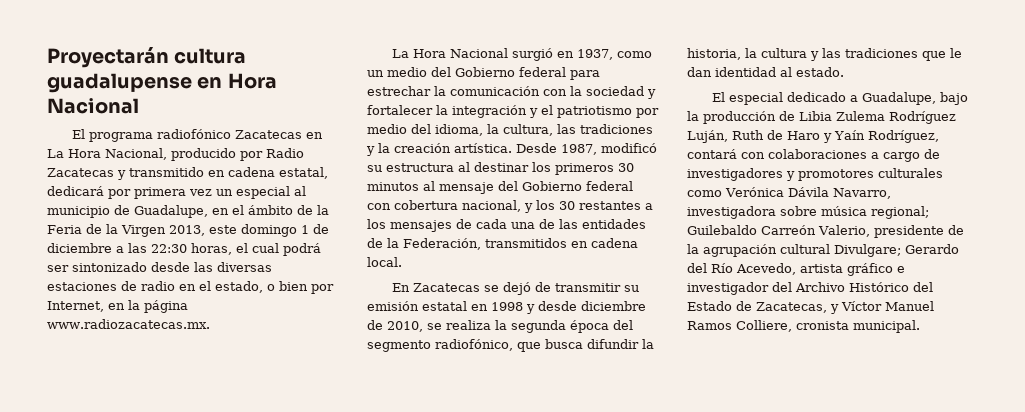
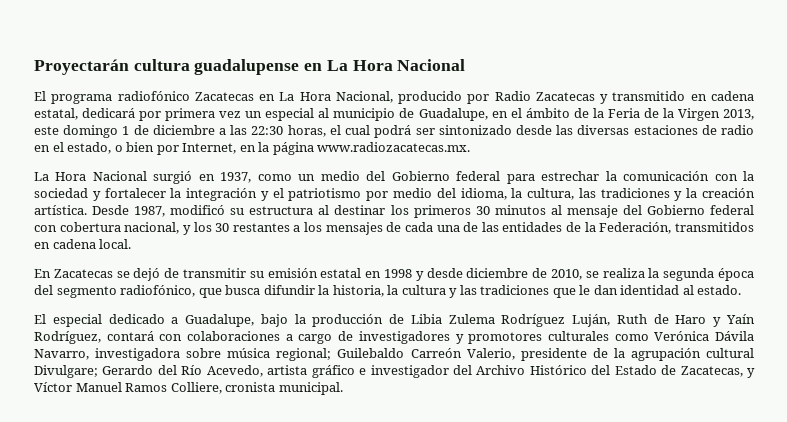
(223, 82) none -> [326,60,348,71] La

